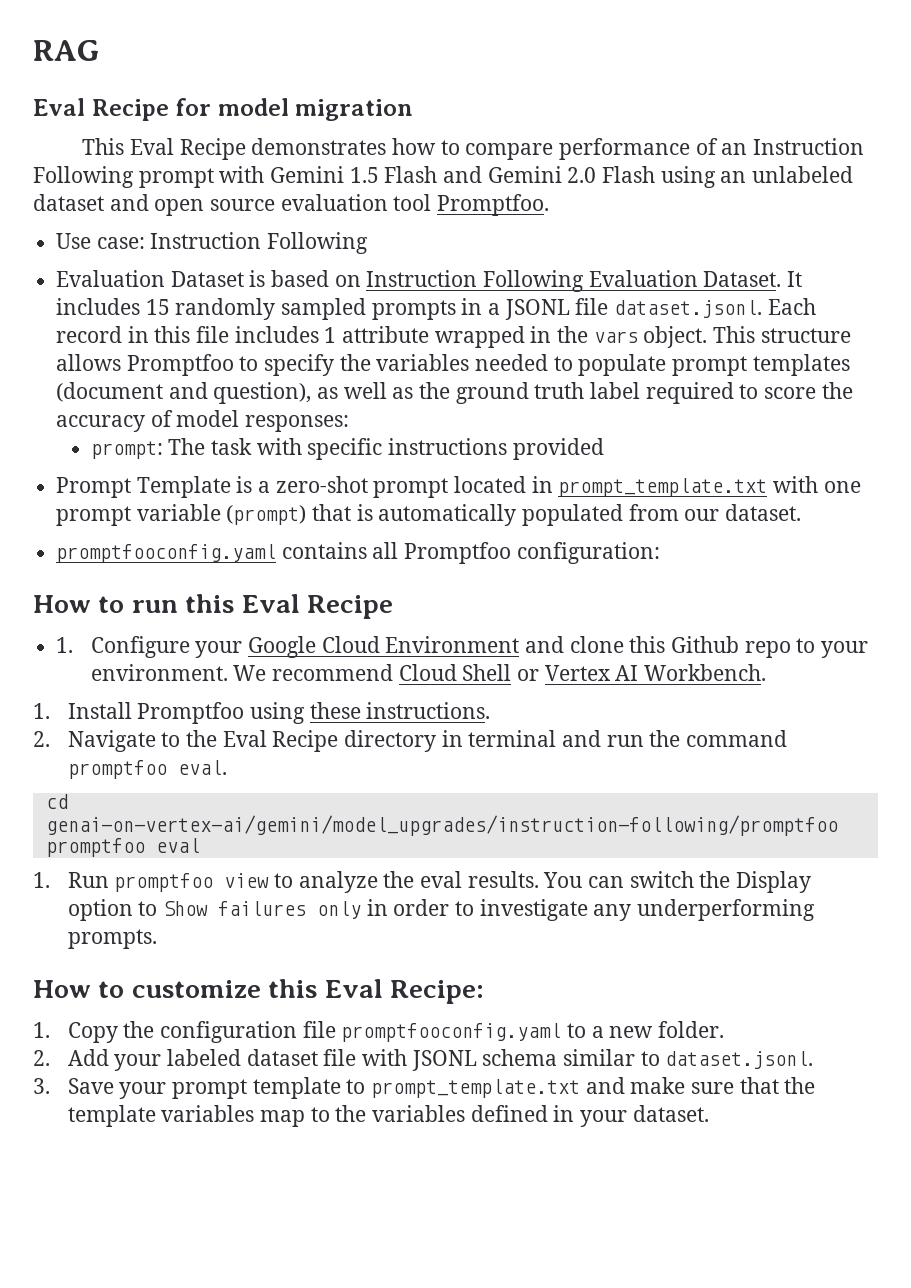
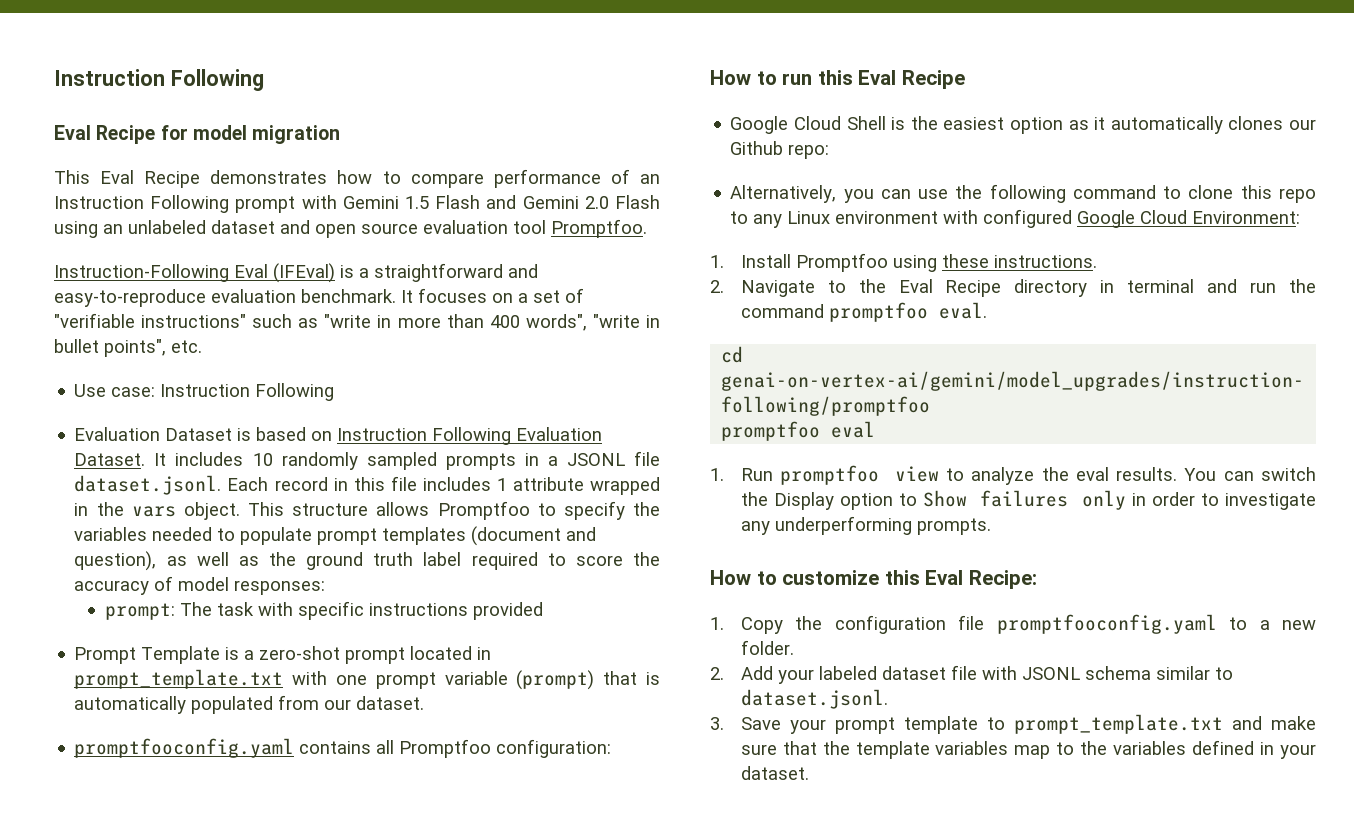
[33,40,99,61] RAG -> [54,69,264,91] Instruction Following
(550, 205) none -> [54,263,538,283] [54,288,584,307] [54,313,660,331] [54,339,202,357] // Instruction-Following Eval (IFEval) is a straightforward and easy-to-reproduce evaluation benchmark. It focuses on a set of "verifiable instructions" such as "write in more than 400 words", "write in bullet points", etc.
[145,299,170,315] 15 -> [252,453,273,466] 10
[56,636,565,658] 1. Configure your Google Cloud Environment and -> [730,116,1316,134] [730,141,830,159] [730,184,1182,203] Google Cloud Shell is the easiest option as it automatically clones our Github repo: // Alternatively, you can use the following command to
[671,636,740,653] Github -> (1272, 192) none
[821,641,869,658] [90,664,767,681] your environment. We recommend Cloud Shell or Vertex AI Workbench. -> [753,209,1301,228] any Linux environment with configured Google Cloud Environment:

